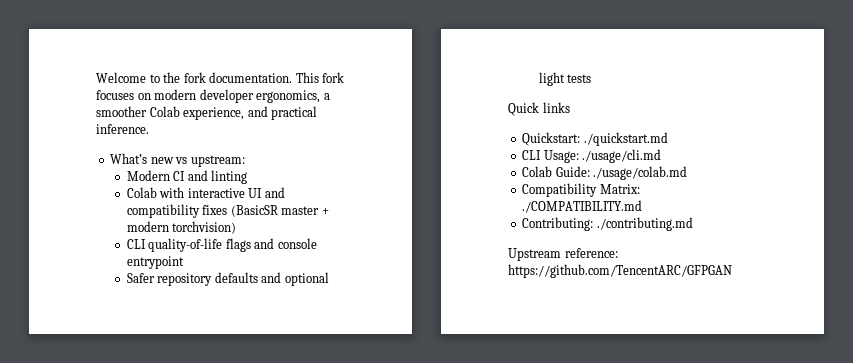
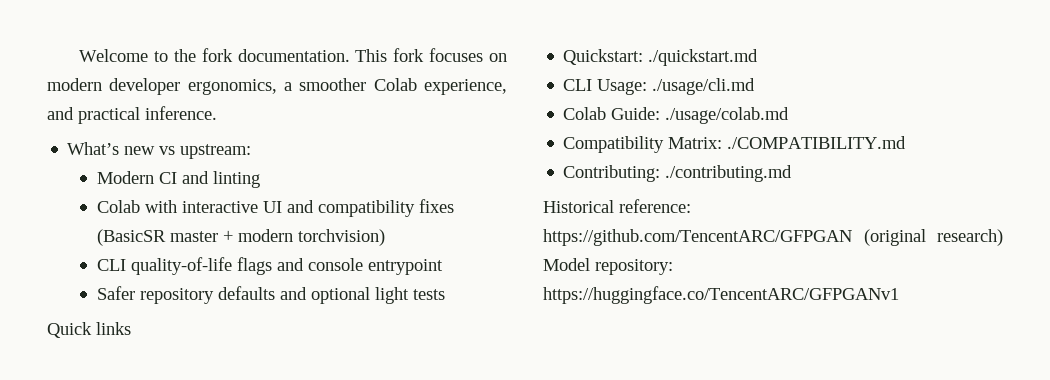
[508,248,561,261] Upstream -> [543,200,614,213] Historical
(732, 271) none -> [863,229,1003,246] [543,258,673,275] [543,286,899,304] (original research) Model repository: https://huggingface.co/TencentARC/GFPGANv1

